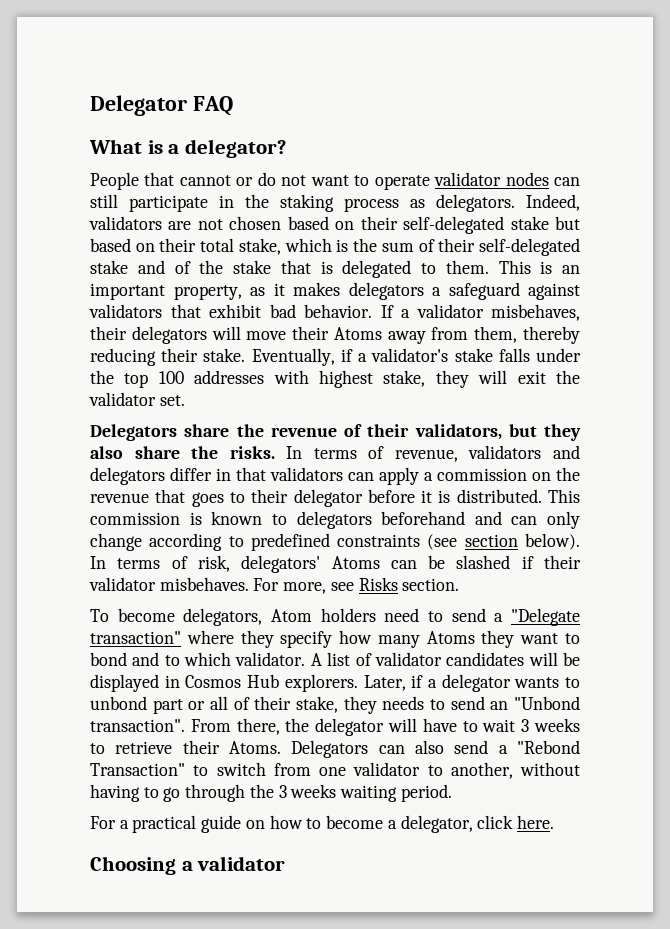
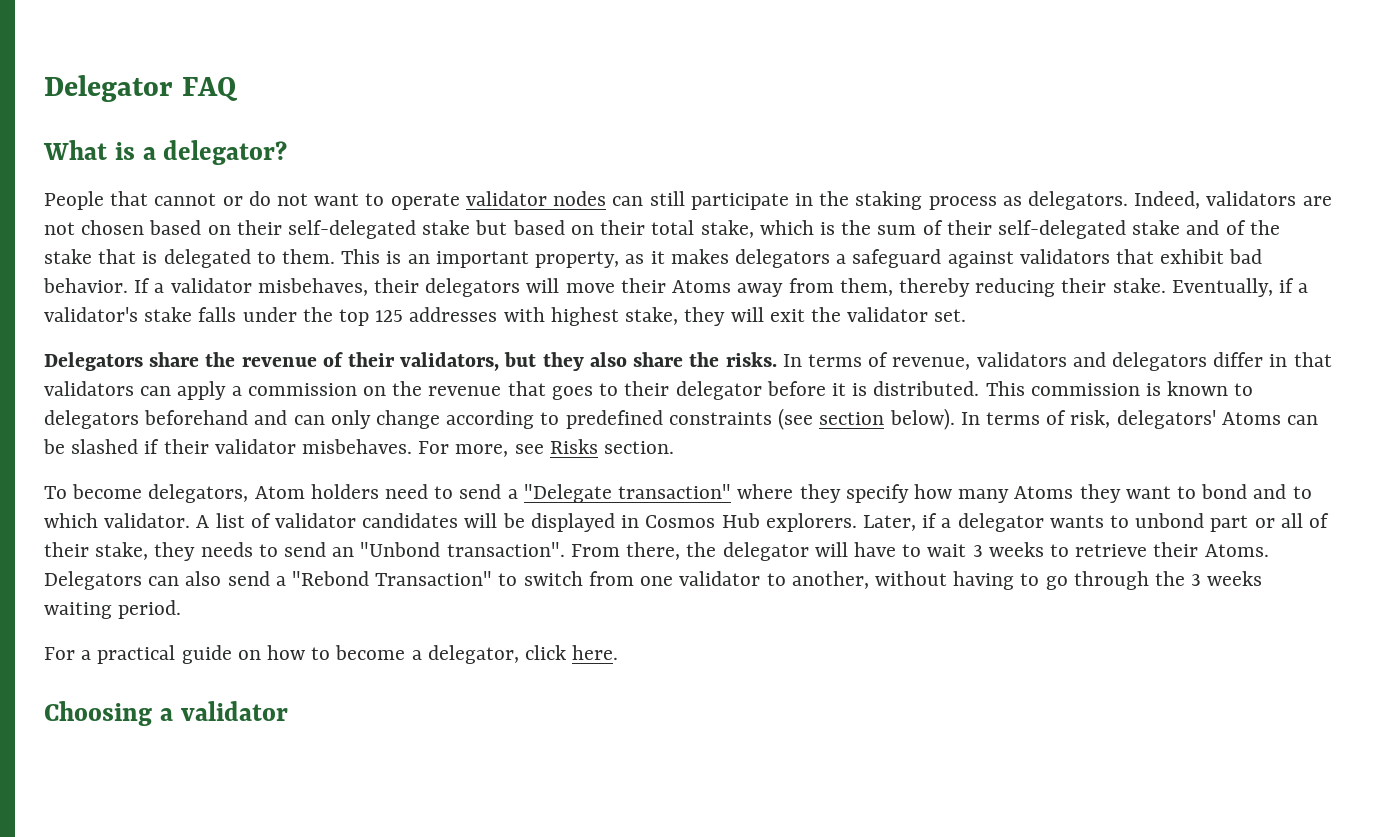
[158,371,184,384] 100 -> [375,310,404,322] 125

